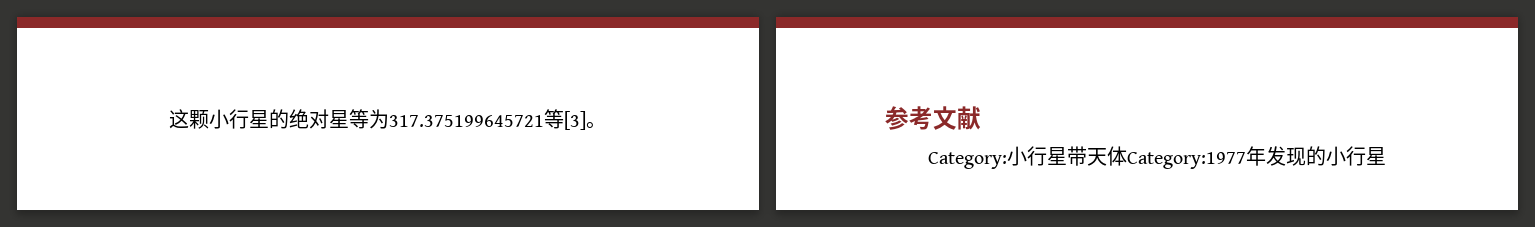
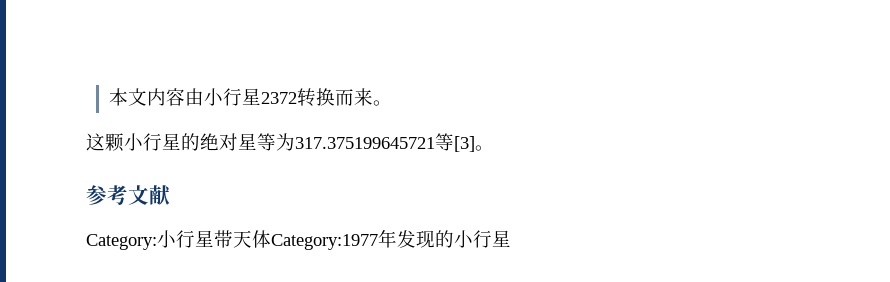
(168, 119) none -> [109,88,393,107] 本文内容由小行星2372转换而来。 //

